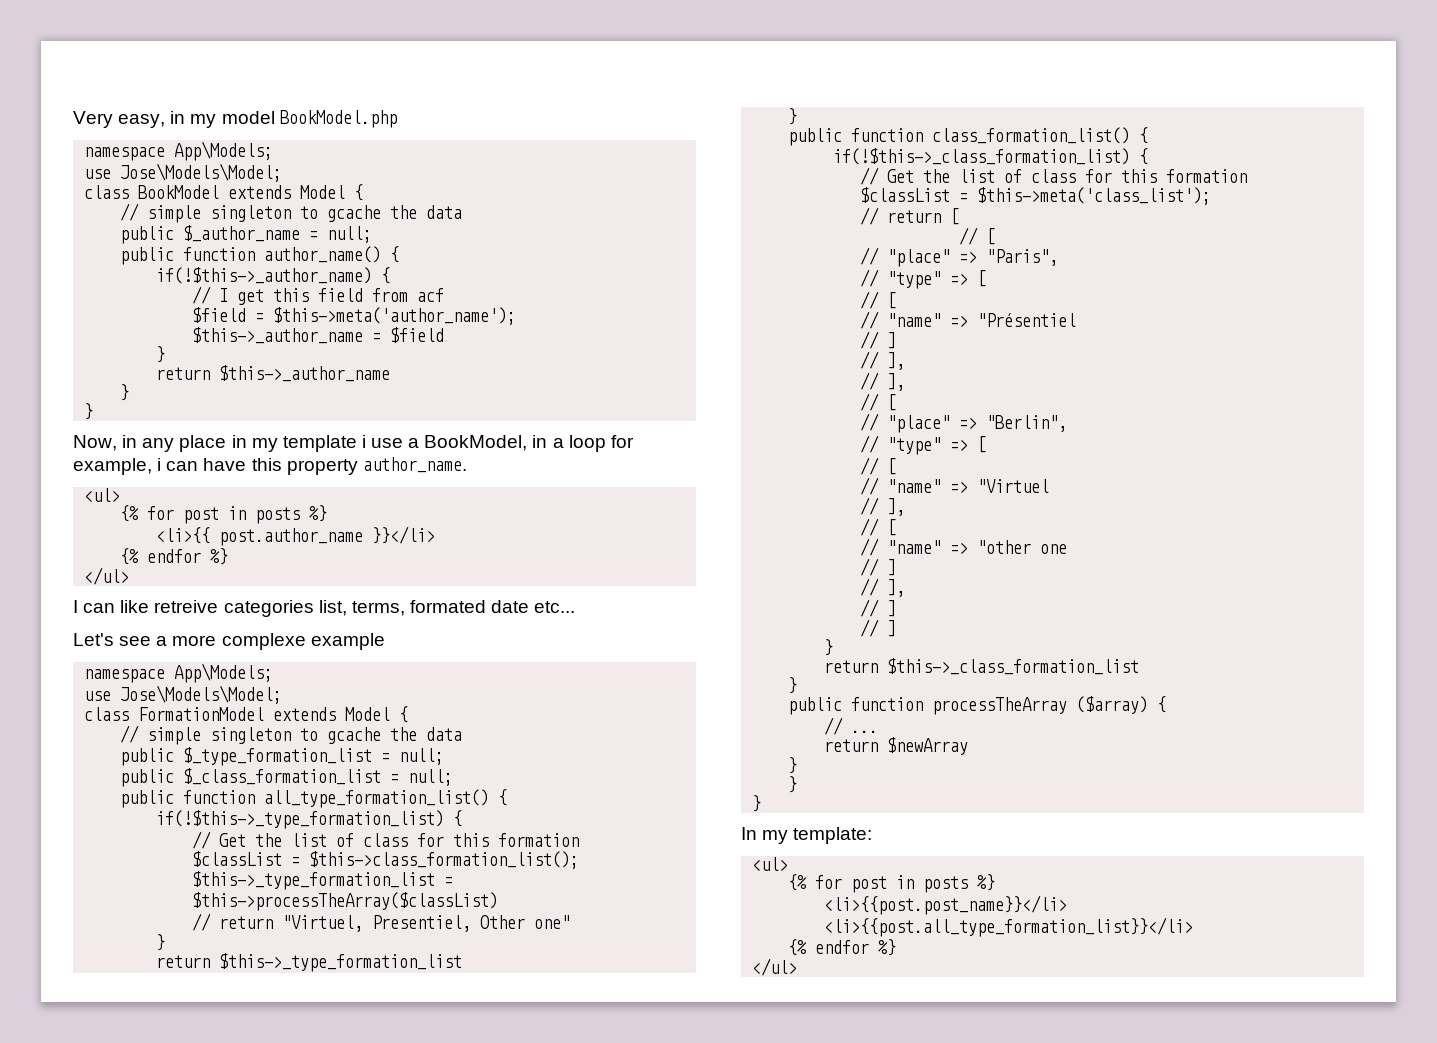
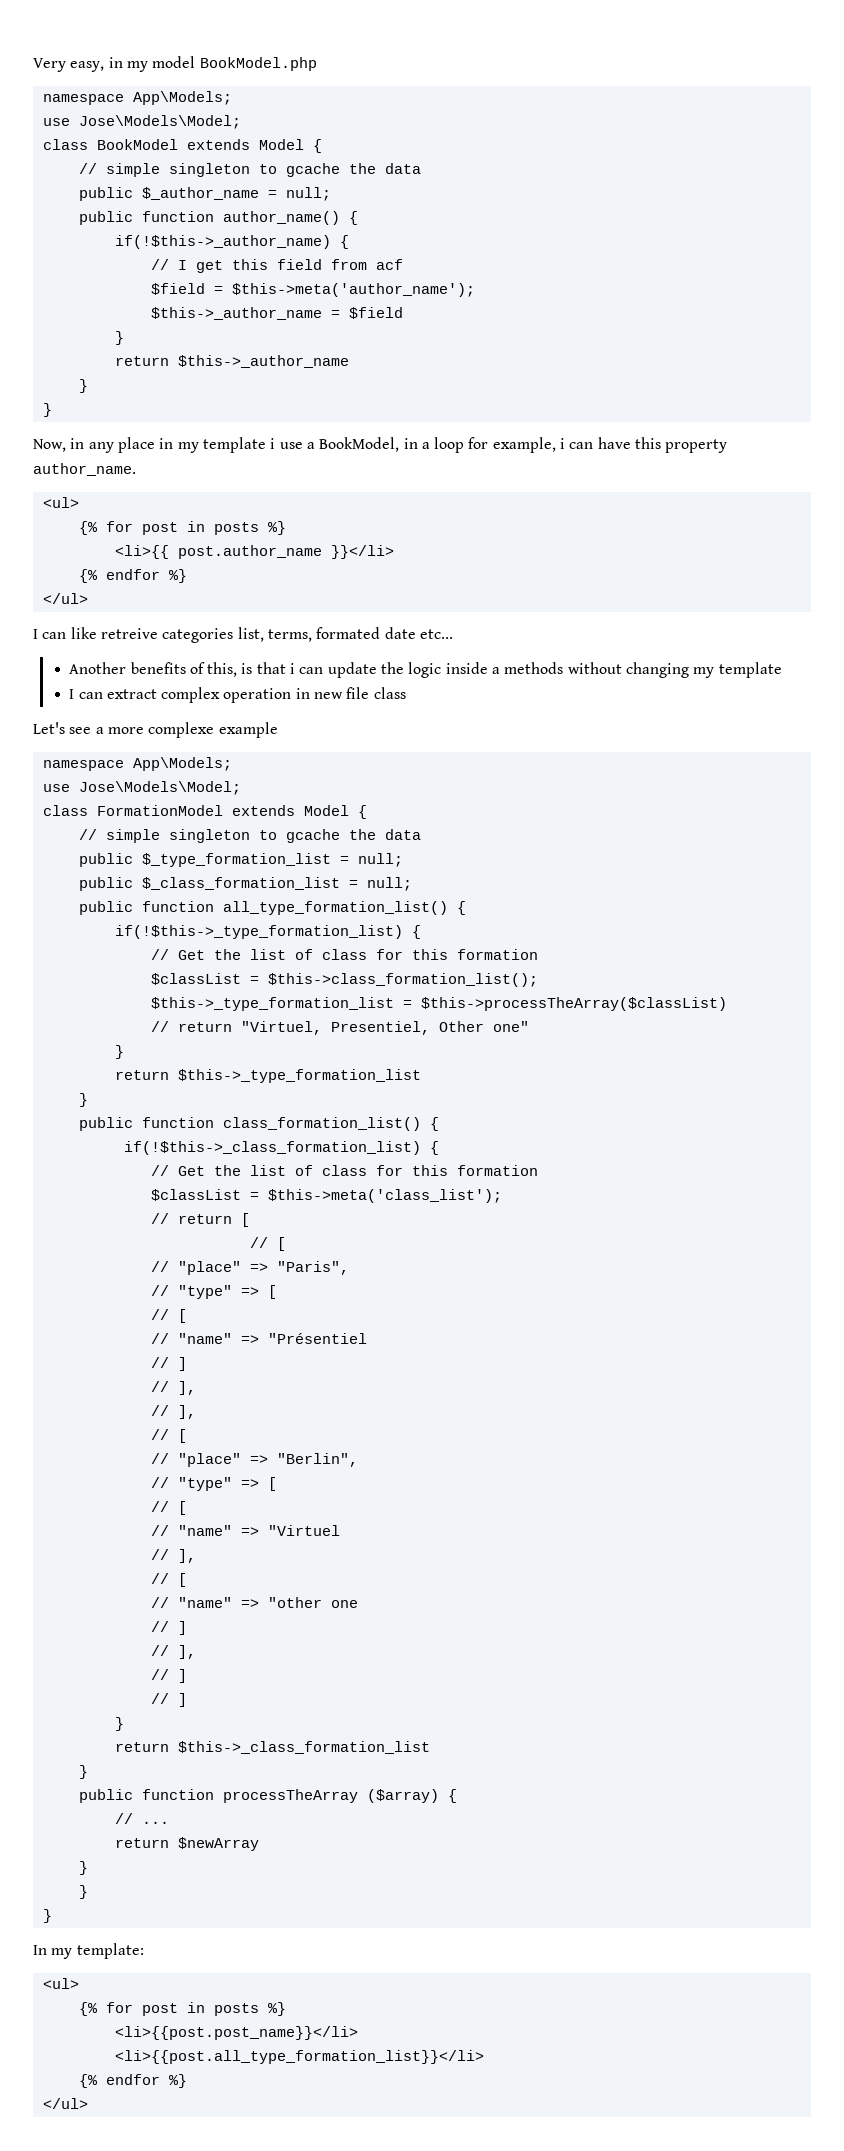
(576, 607) none -> [69,662,782,678] [69,687,406,703] // Another benefits of this, is that i can update the logic inside a methods without changing my template // I can extract complex operation in new file class

